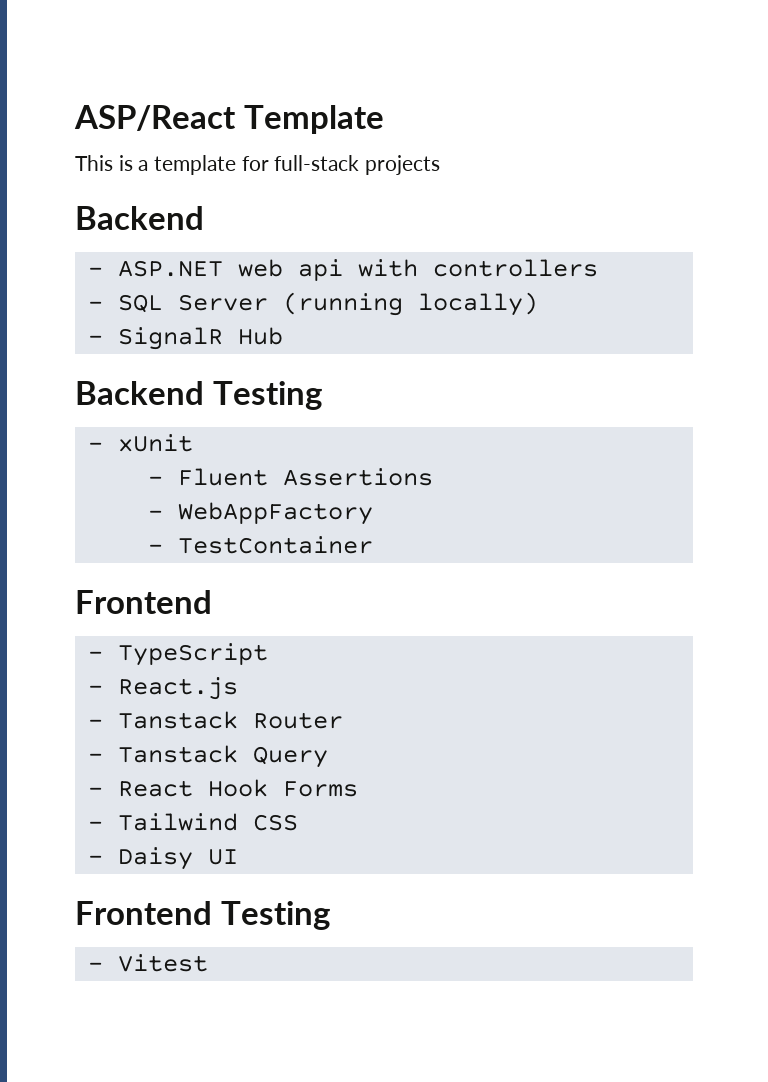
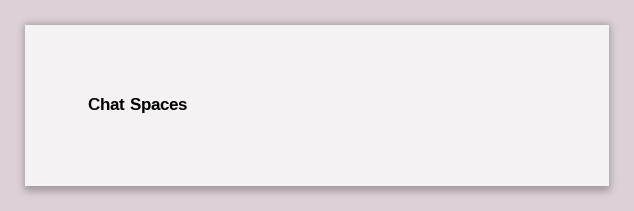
[74,105,384,134] [75,155,441,175] [75,206,204,230] [87,259,598,281] [87,292,538,316] [87,327,283,350] [75,381,322,410] [87,434,193,452] [147,468,433,486] [147,502,373,525] [147,536,373,554] [75,590,212,614] [87,643,268,666] [87,677,238,700] [87,711,343,729] [87,745,328,768] [87,779,358,797] [87,813,298,831] [87,847,238,870] [75,901,330,930] [87,954,208,972] ASP/React Template // This is a template for full-stack projects // Backend // - ASP.NET web api with controllers // - SQL Server (running locally) // - SignalR Hub // Backend Testing // - xUnit // - Fluent Assertions // - WebAppFactory // - TestContainer // Frontend // - TypeScript // - React.js // - Tanstack Router // - Tanstack Query // - React Hook Forms // - Tailwind CSS // - Daisy UI // Frontend Testing // - Vitest -> [88,98,187,113] Chat Spaces

